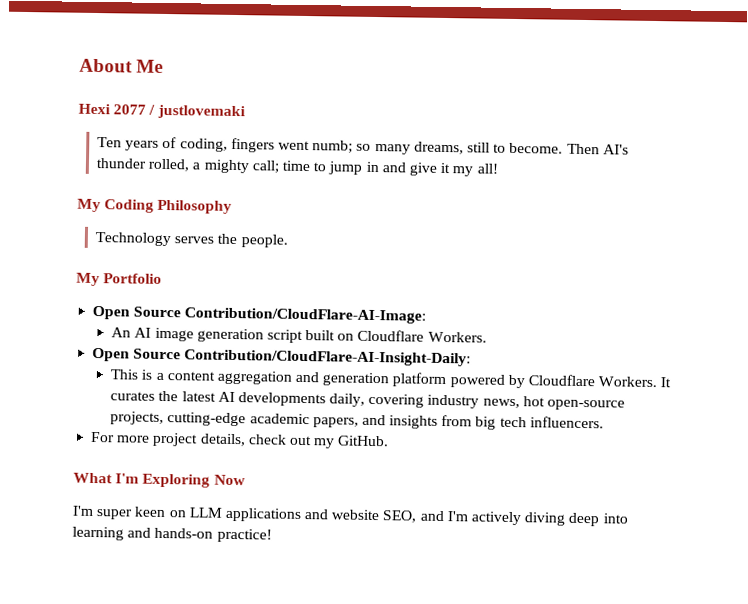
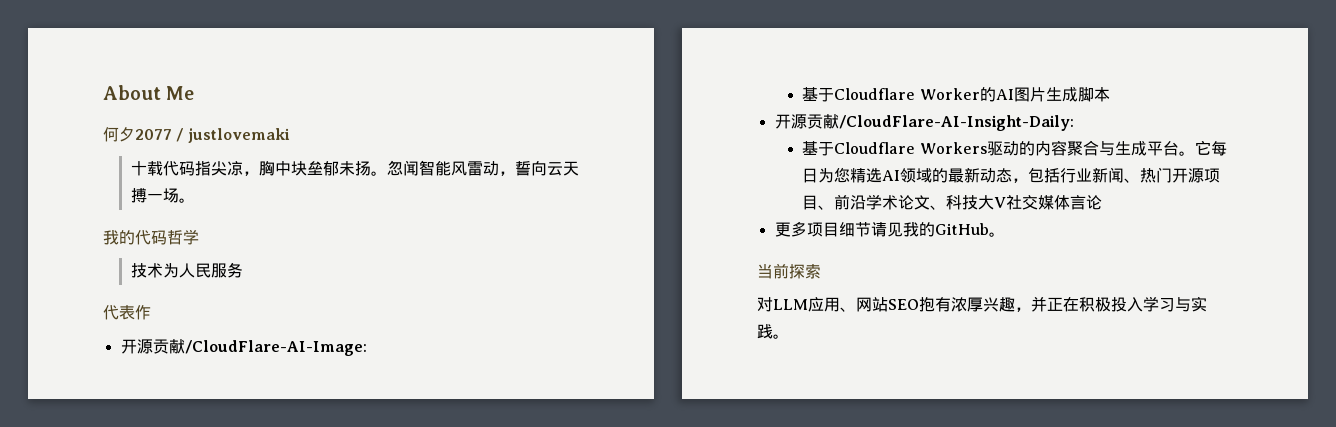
[78,103,111,115] Hexi -> [103,127,135,142] 何夕
[97,136,629,155] [96,158,498,177] [77,198,233,214] [95,232,288,248] [76,272,163,287] [92,305,427,324] [111,327,487,343] [92,347,472,367] [110,369,672,389] [110,390,626,411] [110,411,604,430] [90,431,390,449] [73,472,246,488] [72,505,628,527] [72,526,272,543] Ten years of coding, fingers went numb; so many dreams, still to become. Then AI's thunder rolled, a mighty call; time to jump in and give it my all! // My Coding Philosophy // Technology serves the people. // My Portfolio // Open Source Contribution/CloudFlare-AI-Image: // An AI image generation script built on Cloudflare Workers. // Open Source Contribution/CloudFlare-AI-Insight-Daily: // This is a content aggregation and generation platform powered by Cloudflare Workers. It curates the latest AI developments daily, covering industry news, hot open-source projects, cutting-edge academic papers, and insights from big tech influencers. // For more project details, check out my GitHub. // What I'm Exploring Now // I'm super keen on LLM applications and website SEO, and I'm actively diving deep into learning and hands-on practice! -> [130,160,579,176] [130,188,195,203] [103,229,199,245] [130,262,243,278] [103,305,151,320] [120,339,367,356] [802,87,1110,102] [774,114,1074,131] [802,140,1227,156] [802,167,1221,183] [802,194,1103,210] [774,221,1005,237] [757,263,821,279] [757,296,1207,312] [757,324,789,339] 十载代码指尖凉，胸中块垒郁未扬。忽闻智能风雷动，誓向云天搏一场。 // 我的代码哲学 // 技术为人民服务 // 代表作 // 开源贡献/CloudFlare-AI-Image: // 基于Cloudflare Worker的AI图片生成脚本 // 开源贡献/CloudFlare-AI-Insight-Daily: // 基于Cloudflare Workers驱动的内容聚合与生成平台。它每日为您精选AI领域的最新动态，包括行业新闻、热门开源项目、前沿学术论文、科技大V社交媒体言论 // 更多项目细节请见我的GitHub。 // 当前探索 // 对LLM应用、网站SEO抱有浓厚兴趣，并正在积极投入学习与实践。

